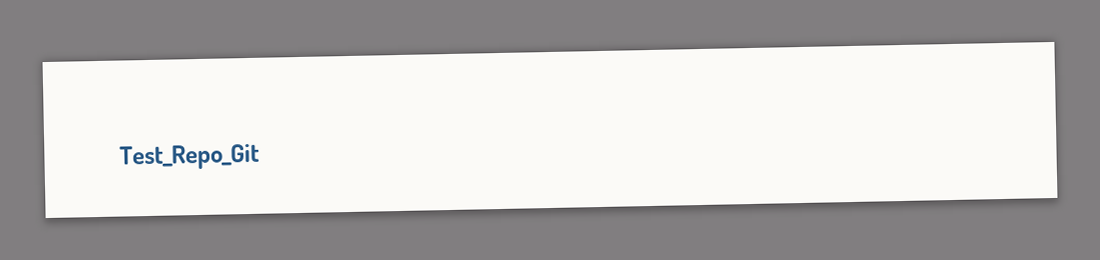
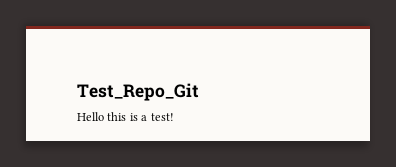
(260, 157) none -> [77,112,174,121] // Hello this is a test!

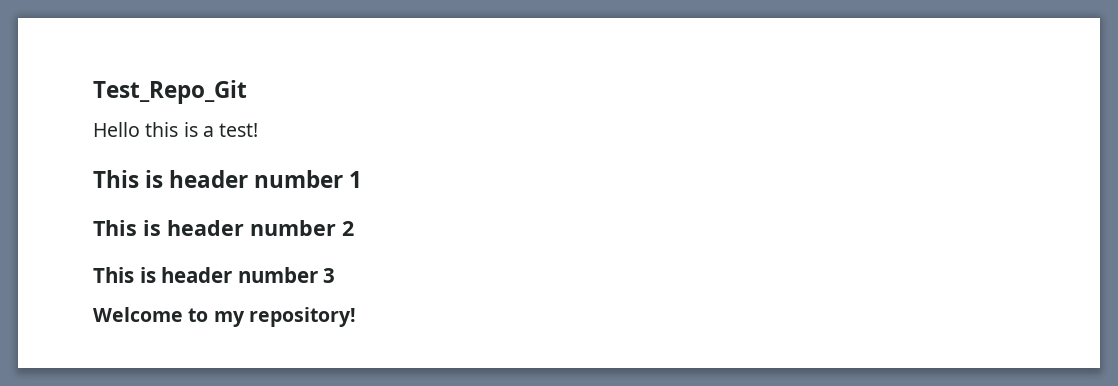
(174, 117) none -> [93,170,363,188] [93,220,354,236] [93,267,336,283] [93,307,356,327] // This is header number 1 // This is header number 2 // This is header number 3 // Welcome to my repository!

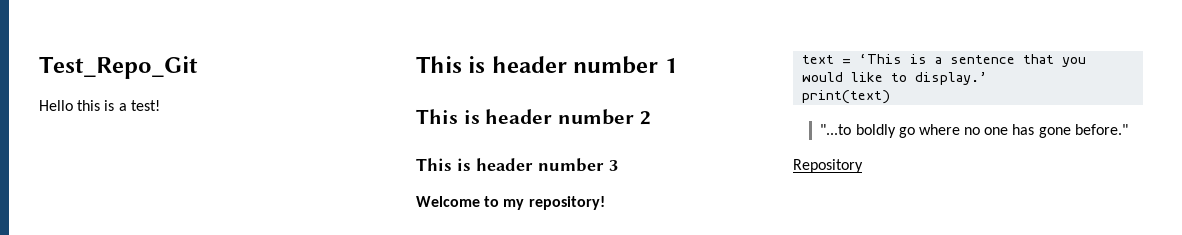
(356, 317) none -> [802,54,1087,67] [802,72,988,85] [802,90,891,104] [820,124,1128,138] [793,159,863,173] // text = ‘This is a sentence that you would like to display.’ // print(text) // "...to boldly go where no one has gone before." // Repository

